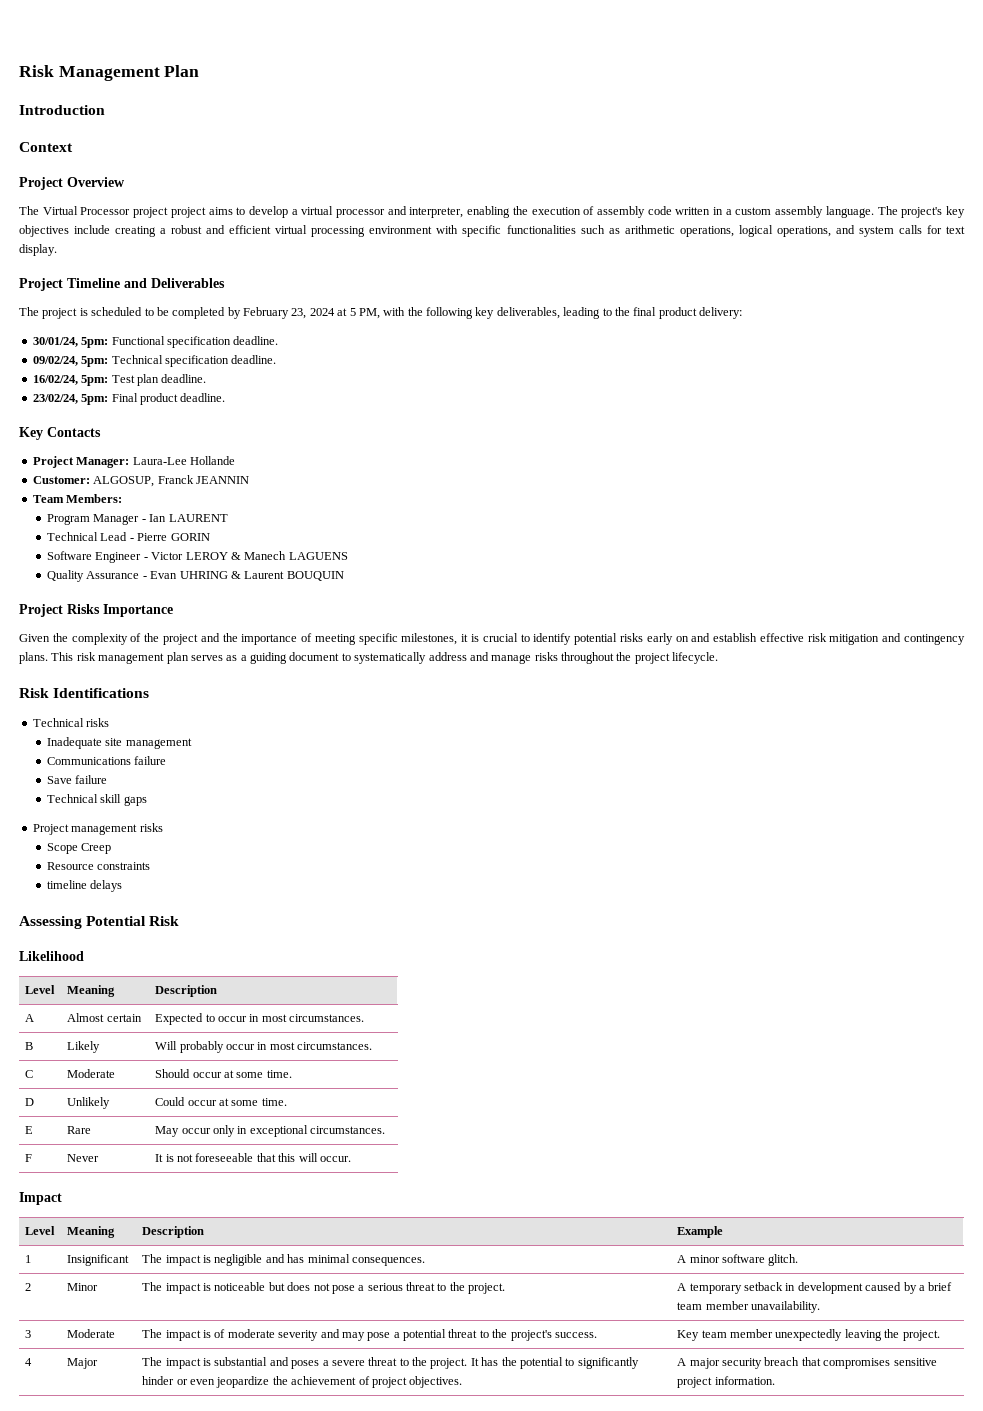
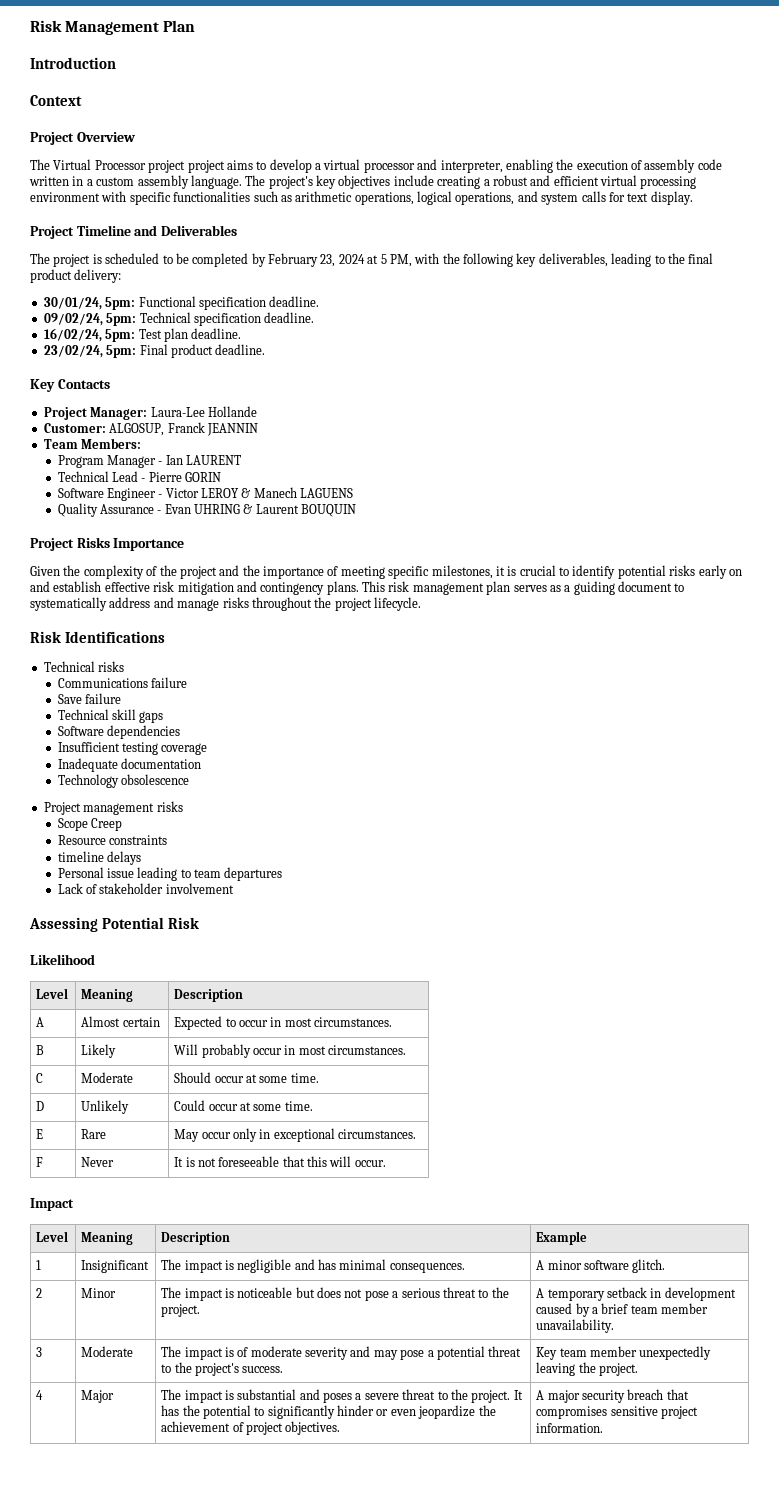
[47,737,192,749] // Inadequate site management -> (125, 666) none
(147, 801) none -> [57,725,180,739] [57,742,208,755] [57,758,201,772] [57,774,189,788] // Software dependencies // Insufficient testing coverage // Inadequate documentation // Technology obsolescence
(123, 886) none -> [57,867,283,881] [57,883,234,894] // Personal issue leading to team departures // Lack of stakeholder involvement

